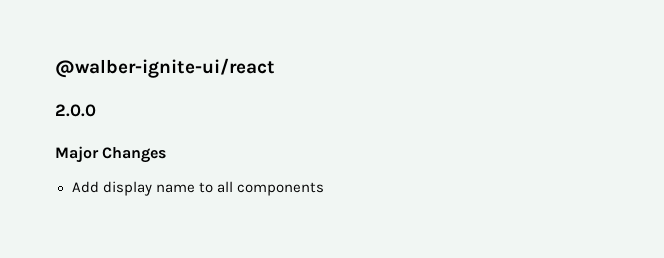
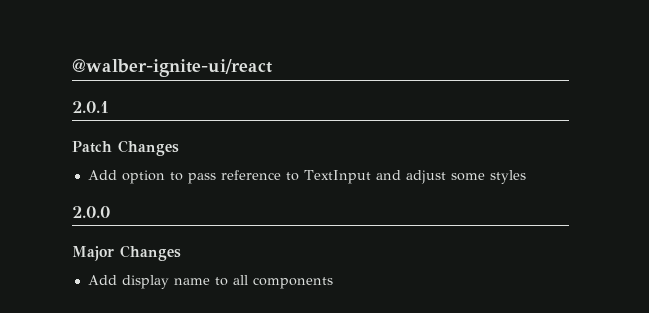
(275, 68) none -> [72,101,109,113] [72,140,179,156] [87,170,526,184] // 2.0.1 // Patch Changes // Add option to pass reference to TextInput and adjust some styles

